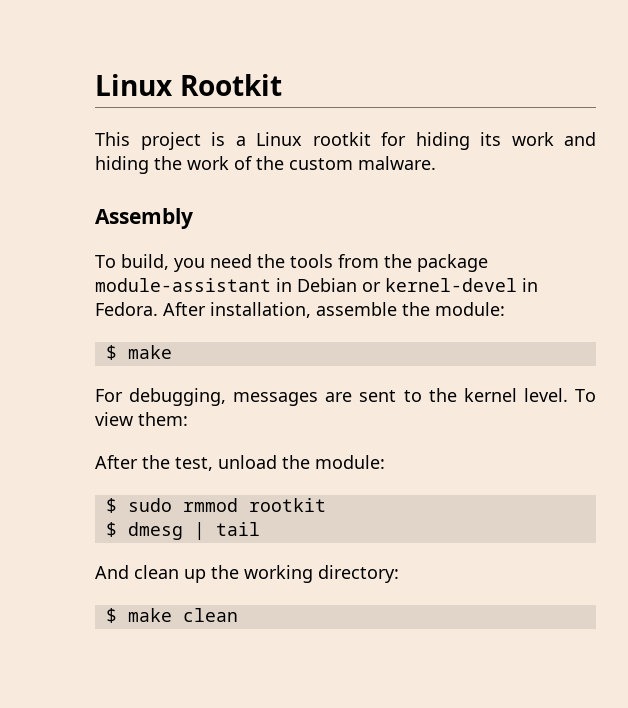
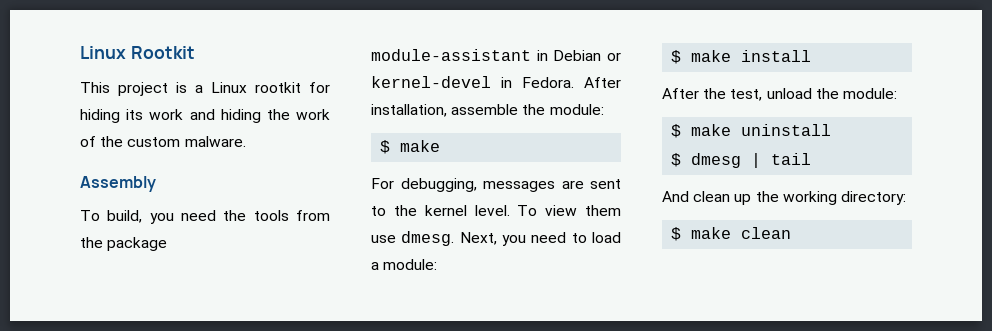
[138,412,188,426] them: -> [585,205,621,216] [371,231,621,246] [371,259,438,270] [671,50,812,64] them use dmesg. Next, you need to load a module: // $ make install
[127,498,326,512] sudo rmmod rootkit -> [691,124,832,136] make uninstall

